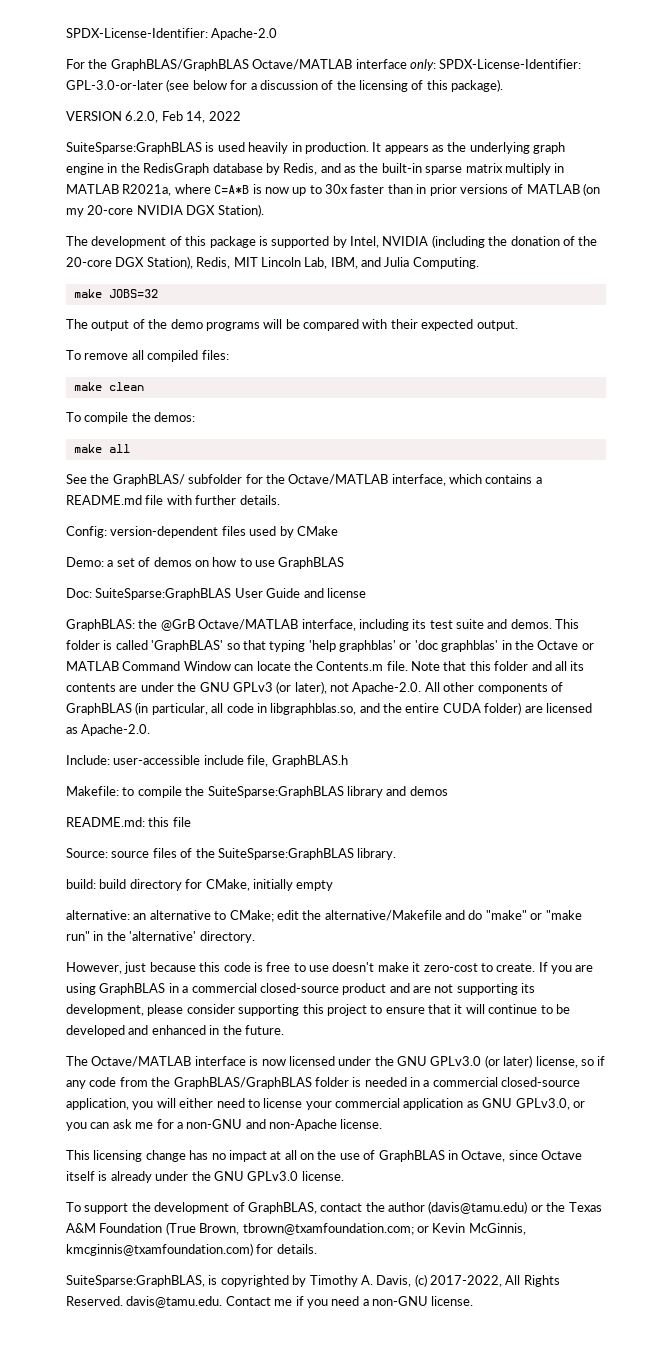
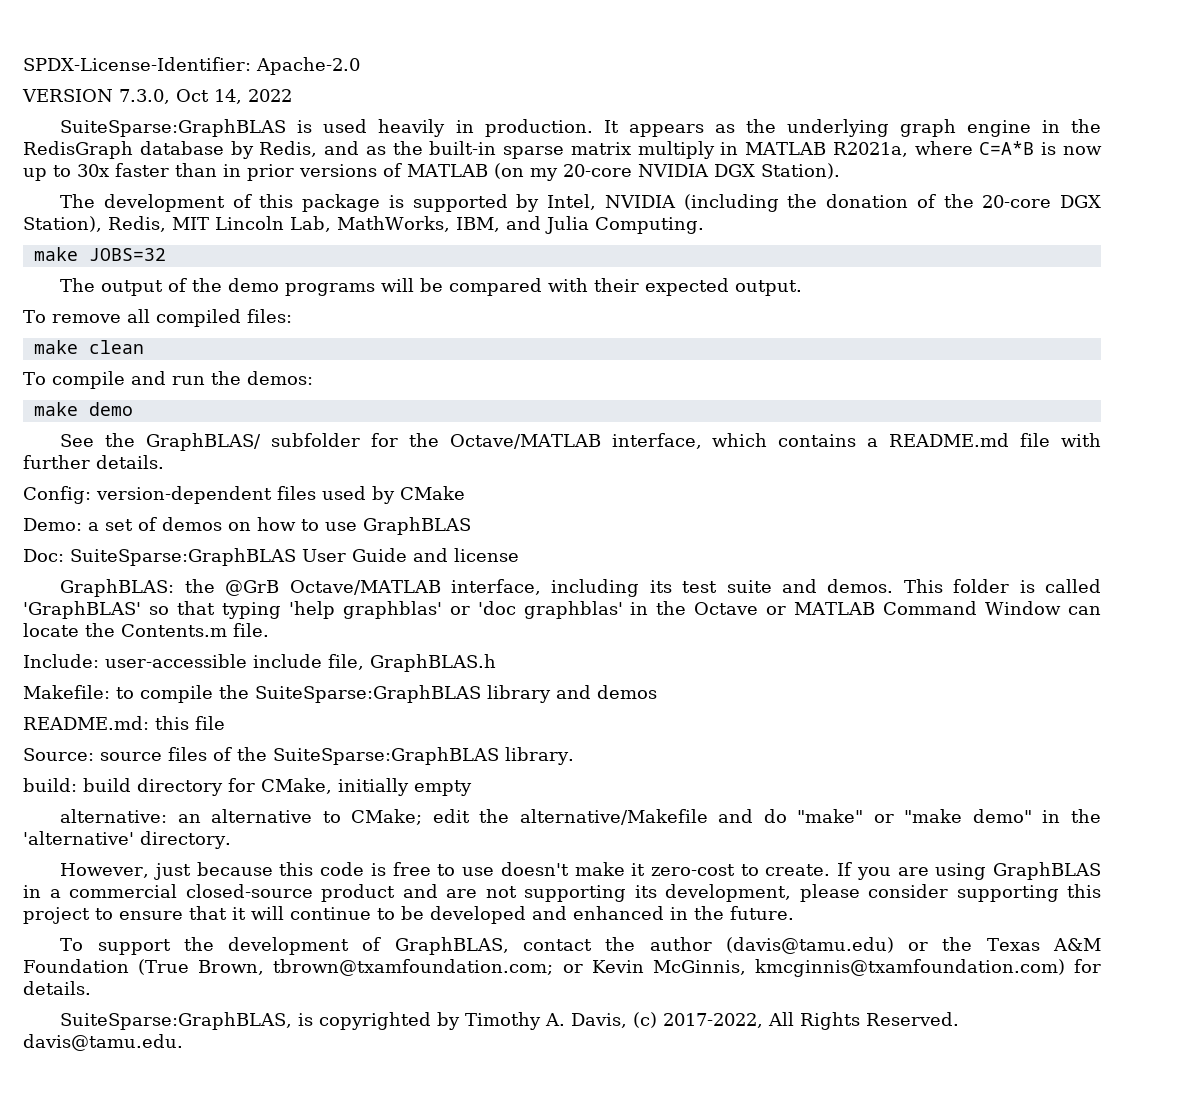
[66,59,582,71] [66,79,504,92] // For the GraphBLAS/GraphBLAS Octave/MATLAB interface only: SPDX-License-Identifier: GPL-3.0-or-later (see below for a discussion of the licensing of this package). -> (360, 66) none
[125,111,183,123] 6.2.0, Feb -> [119,89,209,104] 7.3.0, Oct
(328, 263) none -> [337,216,450,232] MathWorks,
(129, 418) none -> [130,371,205,385] and run
[108,444,130,453] all -> [88,402,133,416] demo
[411,661,585,671] [66,681,563,694] [66,702,592,715] [66,724,151,736] Note that this folder and all its contents are under the GNU GPLv3 (or later), not Apache-2.0. All other components of GraphBLAS (in particular, all code in libgraphblas.so, and the entire CUDA folder) are licensed as Apache-2.0. -> (269, 630) none
[66,931,90,941] run" -> [972,809,1032,823] demo"
[66,1055,606,1068] [66,1077,581,1089] [66,1098,585,1110] [66,1119,383,1131] [66,1150,582,1162] [66,1171,344,1183] // The Octave/MATLAB interface is now licensed under the GNU GPLv3.0 (or later) license, so if any code from the GraphBLAS/GraphBLAS folder is needed in a commercial closed-source application, you will either need to license your commercial application as GNU GPLv3.0, or you can ask me for a non-GNU and non-Apache license. // This licensing change has no impact at all on the use of GraphBLAS in Octave, since Octave itself is already under the GNU GPLv3.0 license. -> (794, 913) none
[225,1296,474,1308] Contact me if you need a non-GNU license. -> (183, 1042) none

